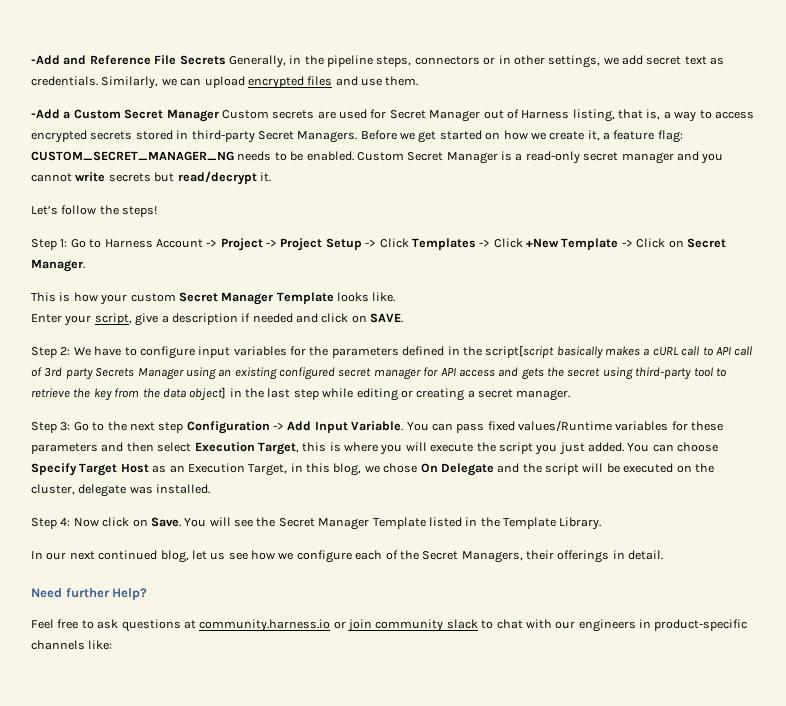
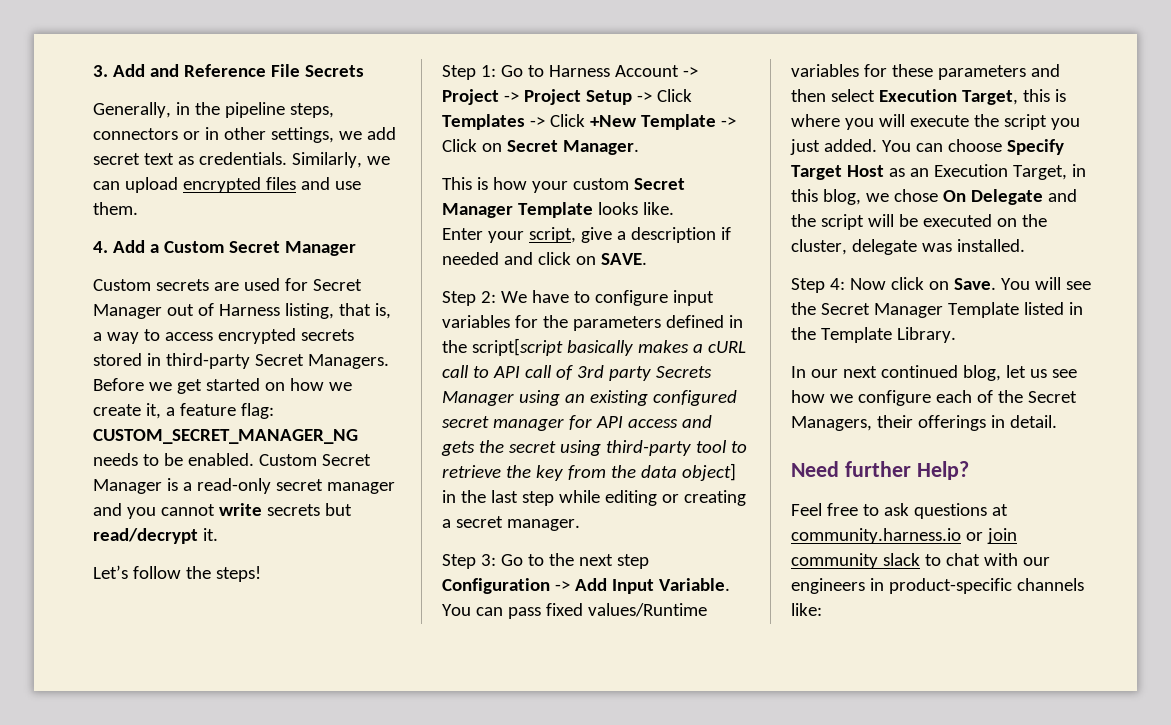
[31,55,60,65] -Add -> [93,64,145,77] 3. Add
(226, 60) none -> (364, 71) //
[31,109,60,119] -Add -> [93,240,145,253] 4. Add
(219, 115) none -> (356, 248) //

